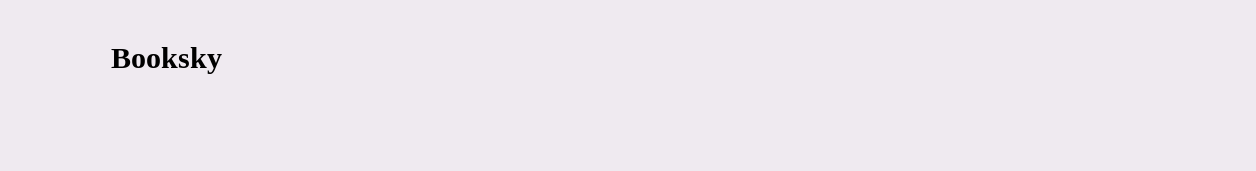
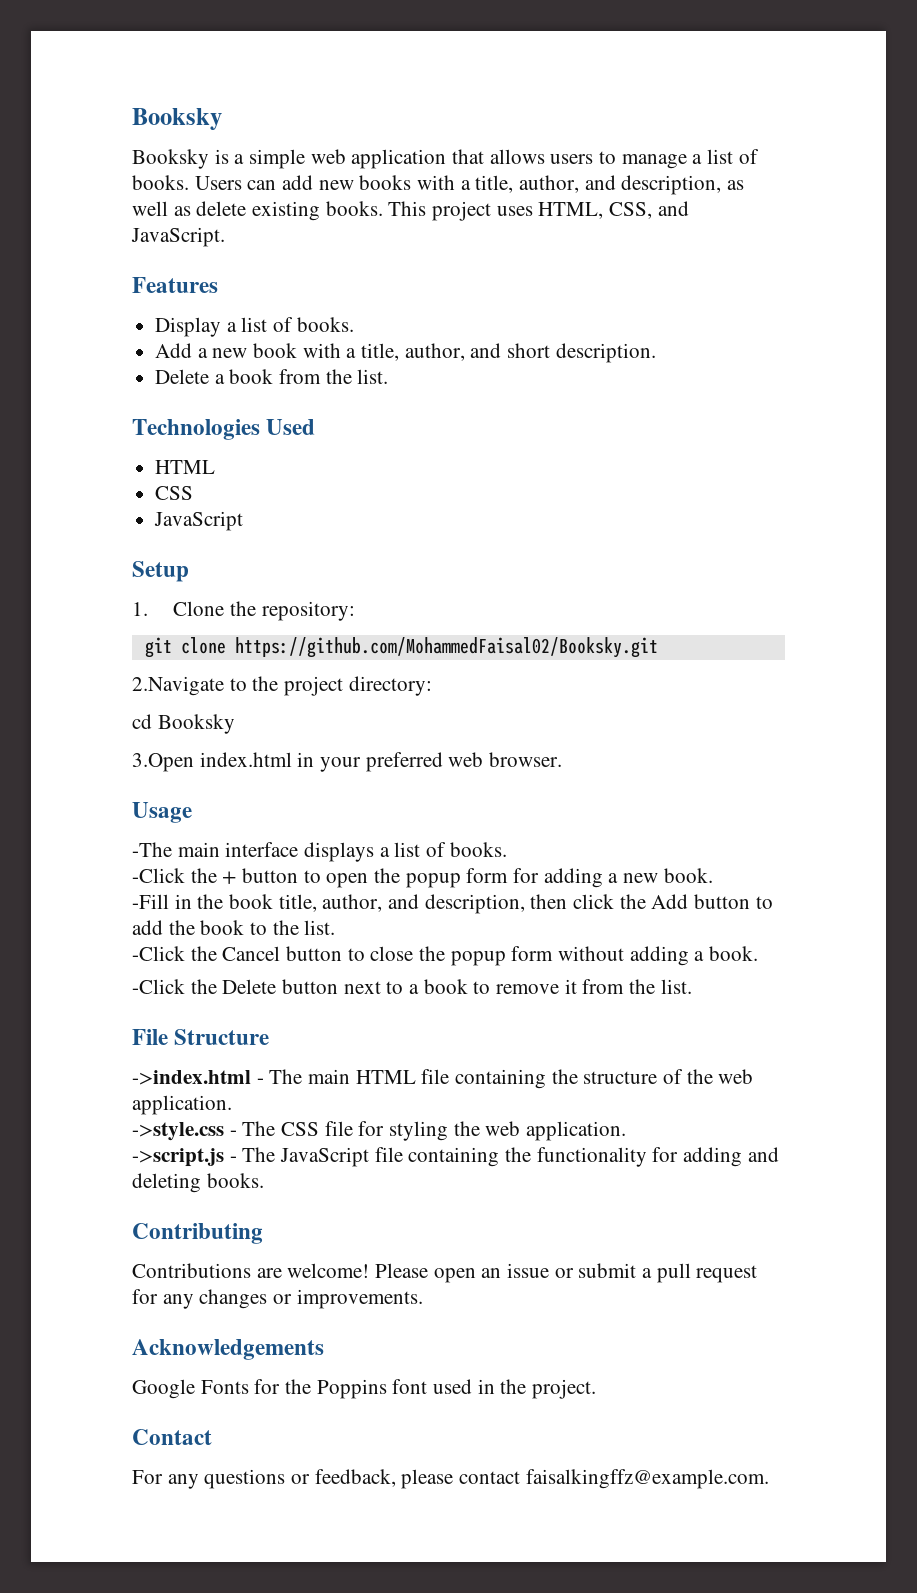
[111,47,222,74] Booksky -> [132,108,222,130] [132,149,759,169] [132,175,745,195] [132,201,689,221] [131,227,225,247] [132,277,218,293] [155,317,354,337] [155,343,656,363] [155,369,389,384] [132,419,316,440] [155,460,216,474] [155,486,194,500] [154,511,244,531] [132,561,189,582] [132,601,355,621] [144,637,658,658] [132,676,432,696] [132,714,235,734] [132,752,563,772] [132,802,192,823] [132,842,507,862] [132,868,713,888] [132,894,773,914] [132,920,336,935] [132,946,759,966] [132,979,692,994] [132,1029,270,1045] [132,1069,754,1089] [132,1095,232,1115] [132,1121,627,1141] [132,1147,779,1167] [132,1173,264,1193] [132,1223,263,1244] [132,1263,758,1283] [132,1289,423,1309] [132,1339,324,1360] [132,1379,597,1399] [132,1429,212,1445] [132,1469,769,1489] Booksky // Booksky is a simple web application that allows users to manage a list of books. Users can add new books with a title, author, and description, as well as delete existing books. This project uses HTML, CSS, and JavaScript. // Features // Display a list of books. // Add a new book with a title, author, and short description. // Delete a book from the list. // Technologies Used // HTML // CSS // JavaScript // Setup // 1. Clone the repository: // git clone https://github.com/MohammedFaisal02/Booksky.git // 2.Navigate to the project directory: // cd Booksky // 3.Open index.html in your preferred web browser. // Usage // -The main interface displays a list of books. // -Click the + button to open the popup form for adding a new book. // -Fill in the book title, author, and description, then click the Add button to add the book to the list. // -Click the Cancel button to close the popup form without adding a book. // -Click the Delete button next to a book to remove it from the list. // File Structure // ->index.html - The main HTML file containing the structure of the web application. // ->style.css - The CSS file for styling the web application. // ->script.js - The JavaScript file containing the functionality for adding and deleting books. // Contributing // Contributions are welcome! Please open an issue or submit a pull request for any changes or improvements. // Acknowledgements // Google Fonts for the Poppins font used in the project. // Contact // For any questions or feedback, please contact faisalkingffz@example.com.

